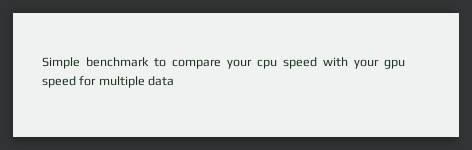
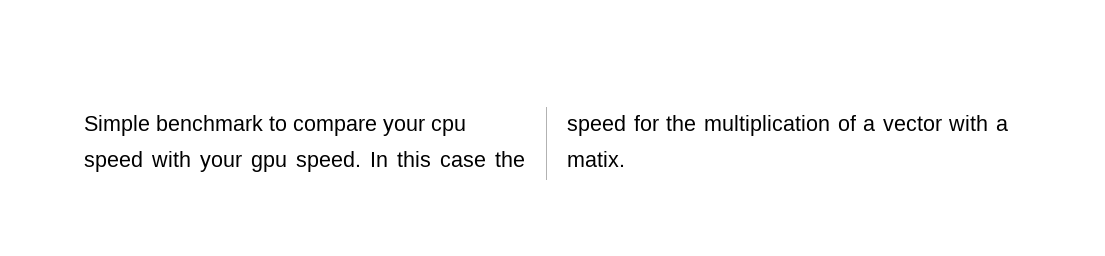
[42,76,175,88] speed for multiple data -> [296,151,525,172] [567,115,1008,136] [567,151,625,167] speed. In this case the speed for the multiplication of a vector with a matix.

